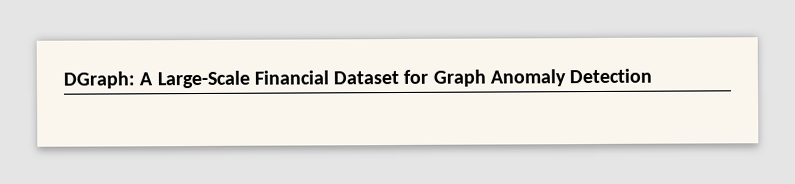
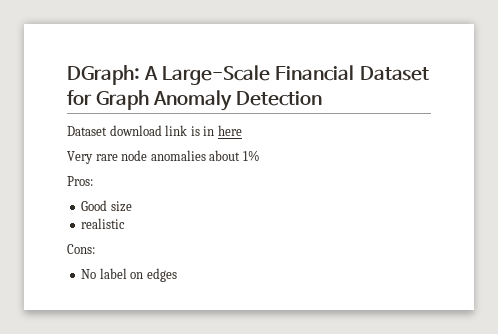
(653, 76) none -> [67,125,242,136] [67,150,260,164] [67,176,93,186] [81,200,132,212] [81,218,126,229] [67,244,95,254] [81,268,177,282] // Dataset download link is in here // Very rare node anomalies about 1% // Pros: // Good size // realistic // Cons: // No label on edges

